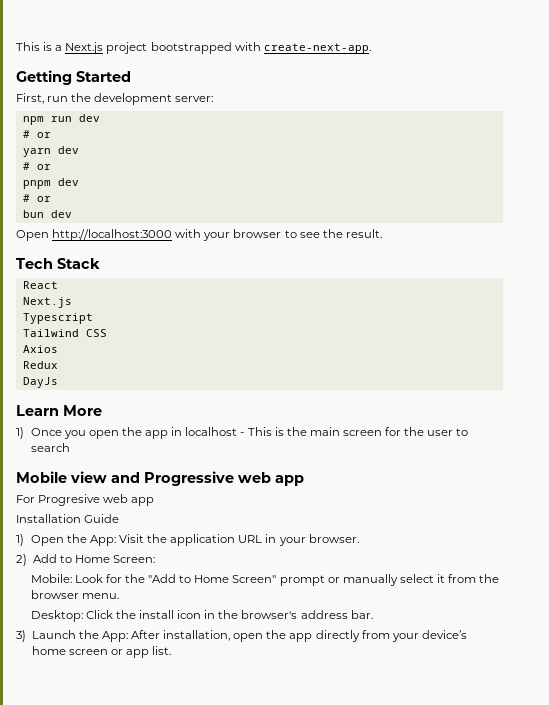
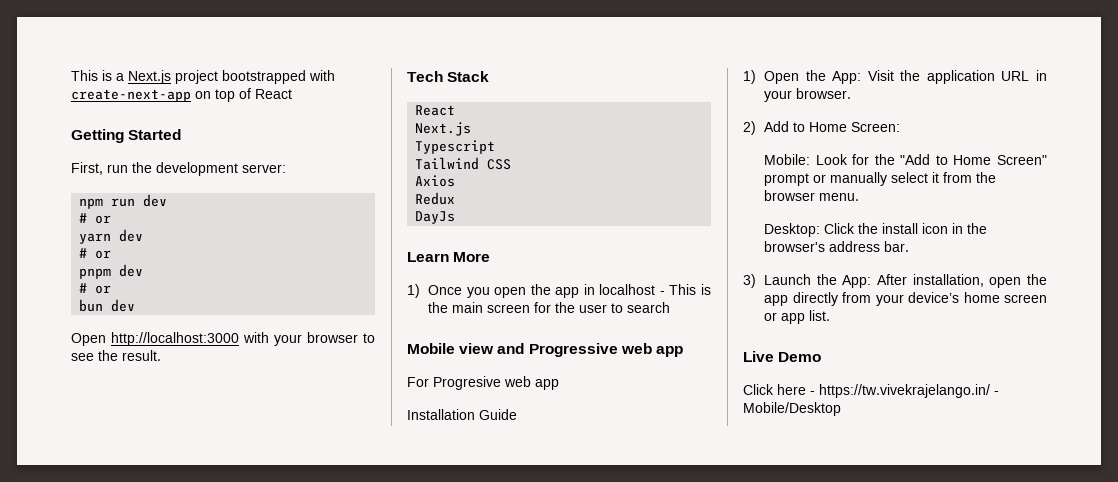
[263,43,371,54] create-next-app. -> [71,88,292,102] create-next-app on top of React
(172, 650) none -> [743,351,822,362] [743,384,999,398] [743,402,841,416] // Live Demo // Click here - https://tw.vivekrajelango.in/ - Mobile/Desktop

